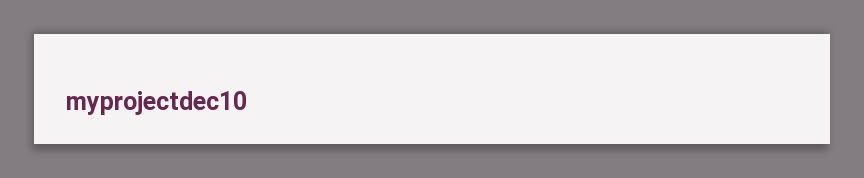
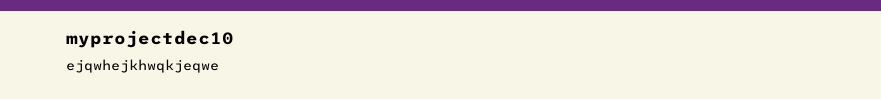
(247, 103) none -> [66,59,219,73] // ejqwhejkhwqkjeqwe

